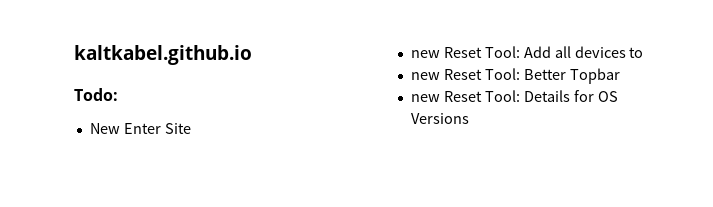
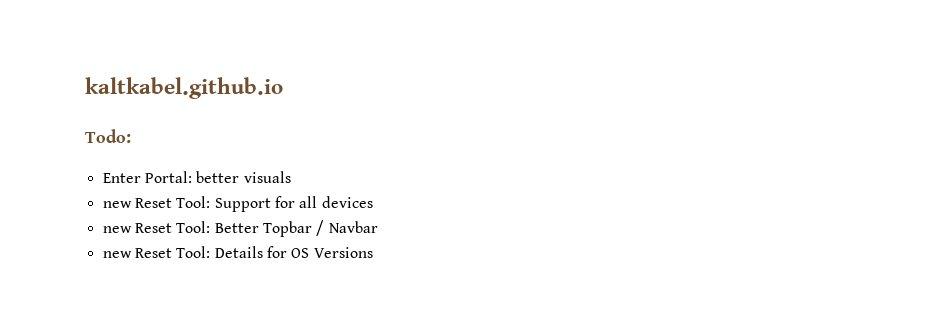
[89,123,191,134] [410,46,551,58] New Enter Site // new Reset Tool: Add -> [102,171,291,183] [102,196,295,212] Enter Portal: better visuals // new Reset Tool: Support for
[629,47,644,58] to -> (373, 202) none
(620, 76) none -> [316,220,378,236] / Navbar

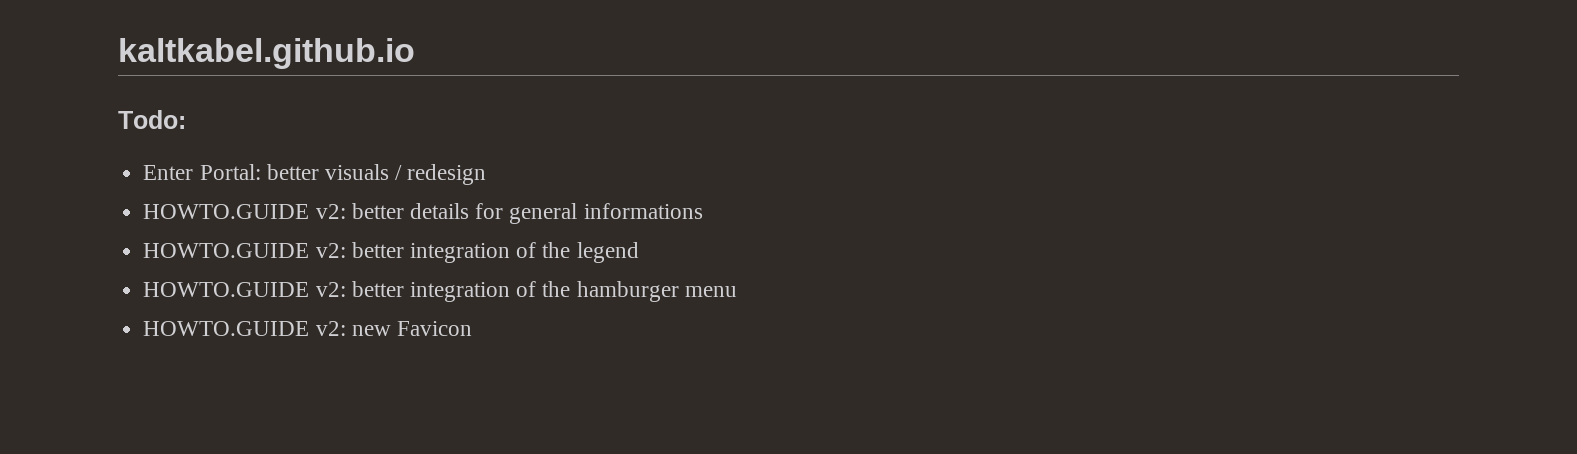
[102,196,373,212] [102,220,378,237] [102,246,373,258] // new Reset Tool: Support for all devices // new Reset Tool: Better Topbar / Navbar // new Reset Tool: Details for OS Versions -> [395,164,487,185] [143,203,703,224] [143,242,639,263] [143,281,737,302] [143,321,472,336] / redesign // HOWTO.GUIDE v2: better details for general informations // HOWTO.GUIDE v2: better integration of the legend // HOWTO.GUIDE v2: better integration of the hamburger menu // HOWTO.GUIDE v2: new Favicon

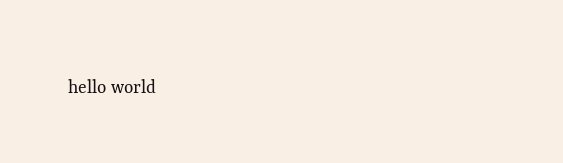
[118,38,415,69] [118,110,186,129] [143,164,487,185] [143,203,703,224] [143,242,639,263] [143,281,737,302] [143,321,472,336] kaltkabel.github.io // Todo: // Enter Portal: better visuals / redesign // HOWTO.GUIDE v2: better details for general informations // HOWTO.GUIDE v2: better integration of the legend // HOWTO.GUIDE v2: better integration of the hamburger menu // HOWTO.GUIDE v2: new Favicon -> [68,79,157,93] hello world

